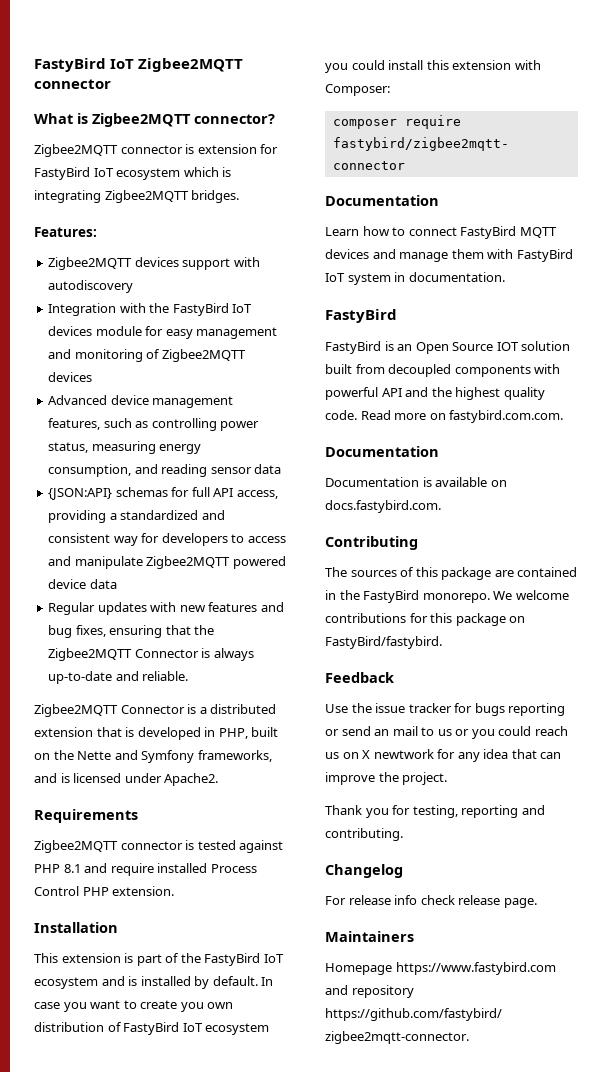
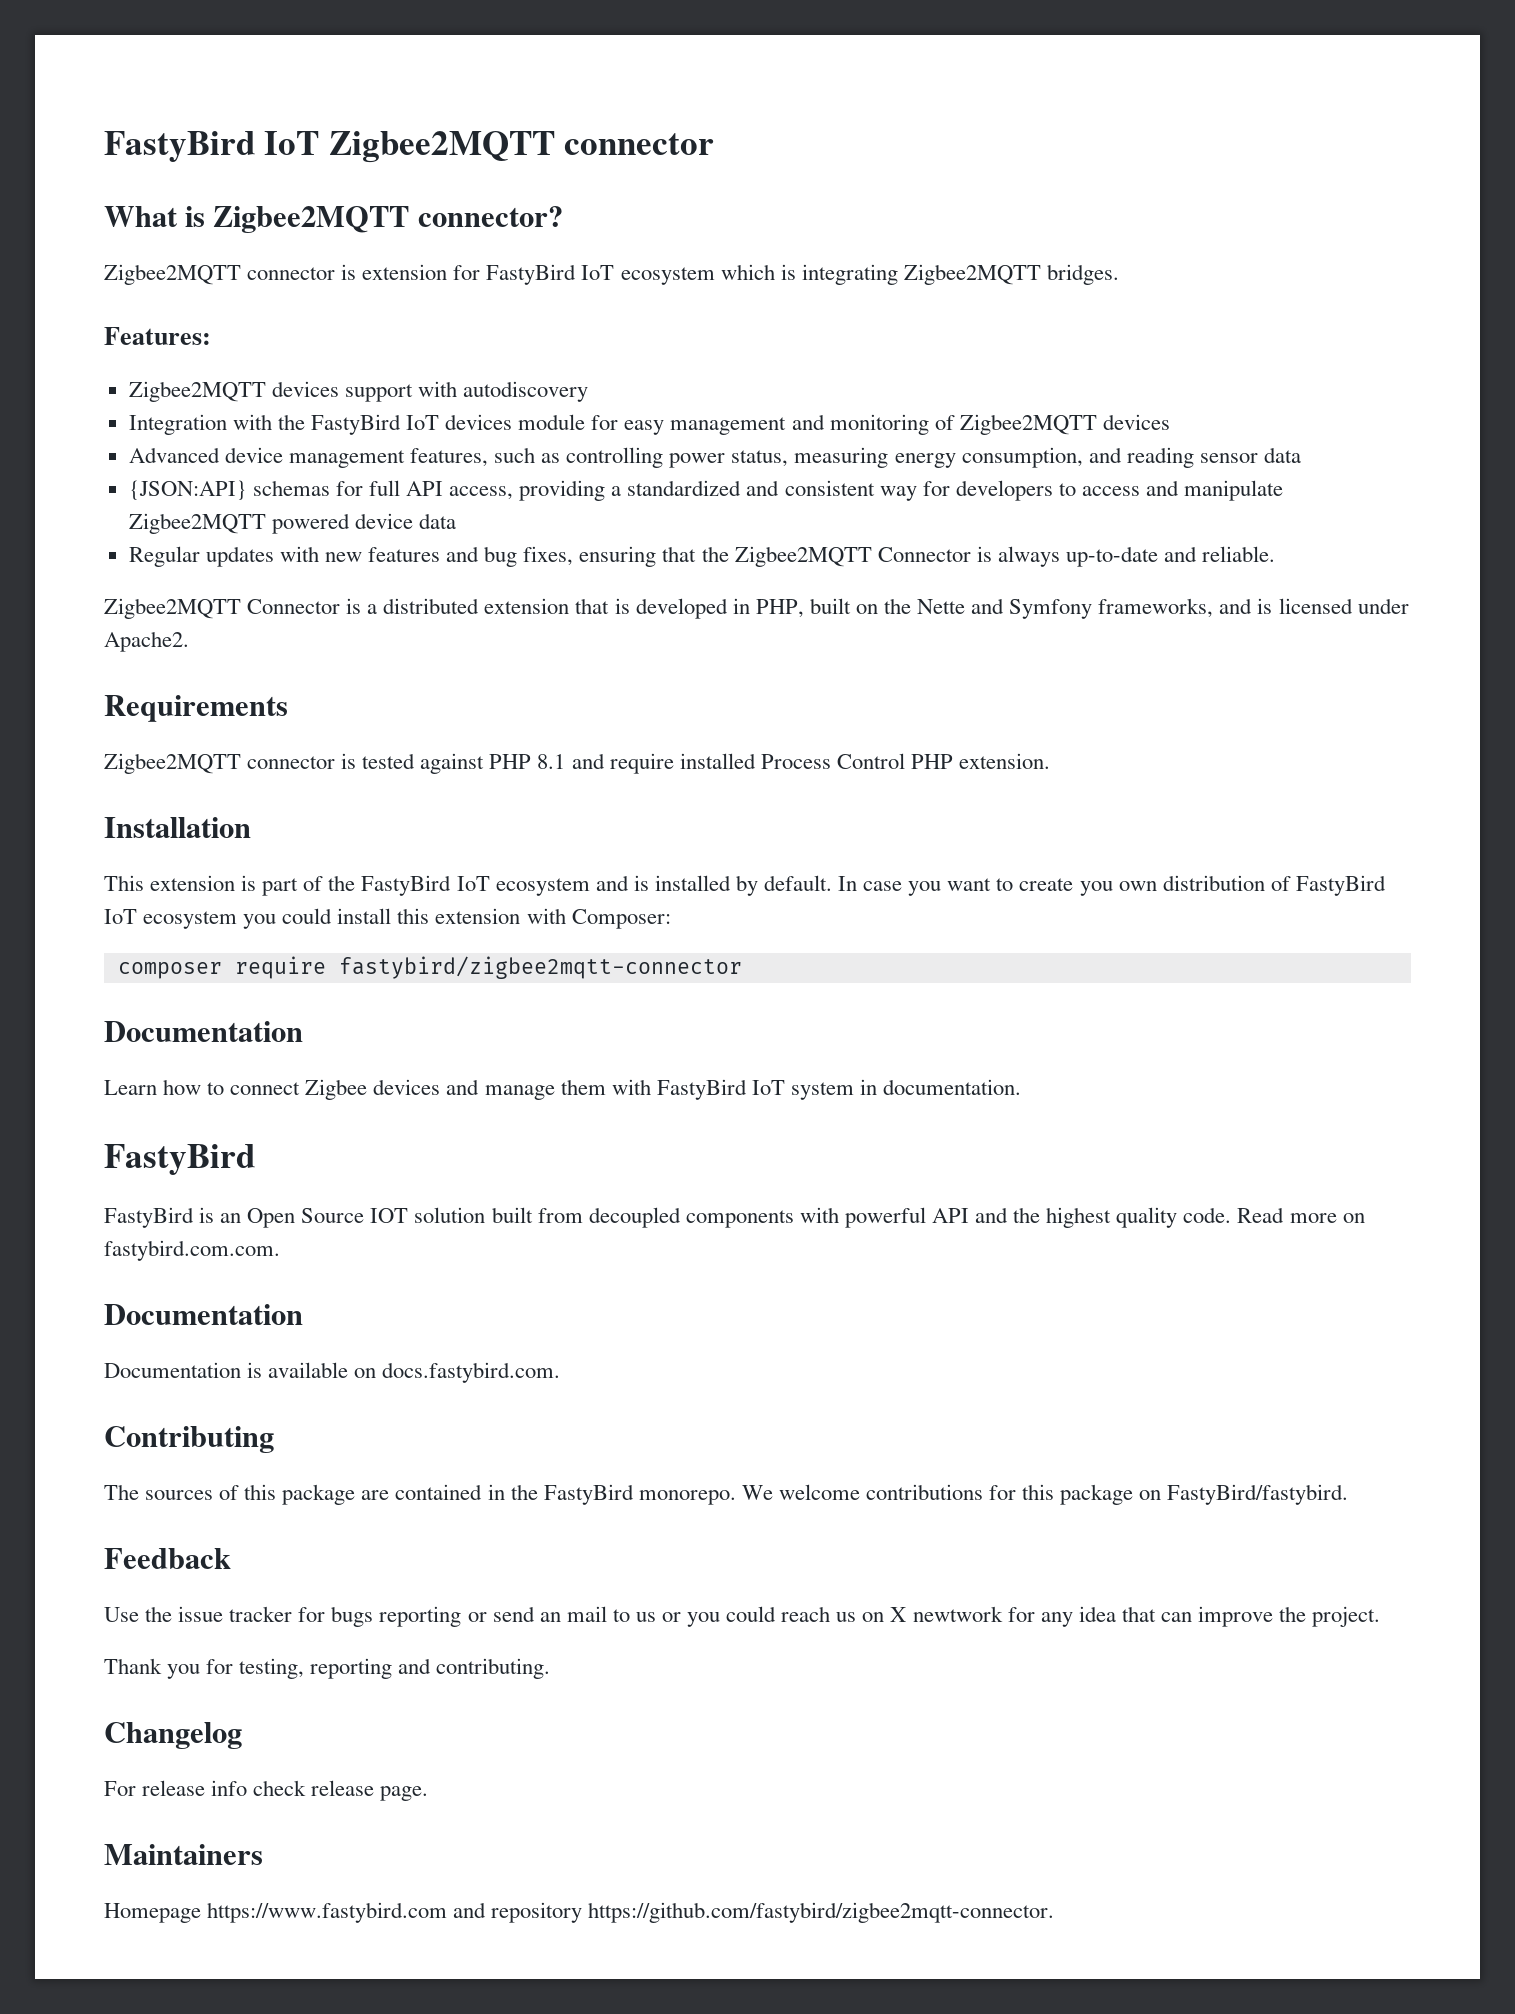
[460,226,557,239] FastyBird MQTT -> [305,1079,368,1100] Zigbee

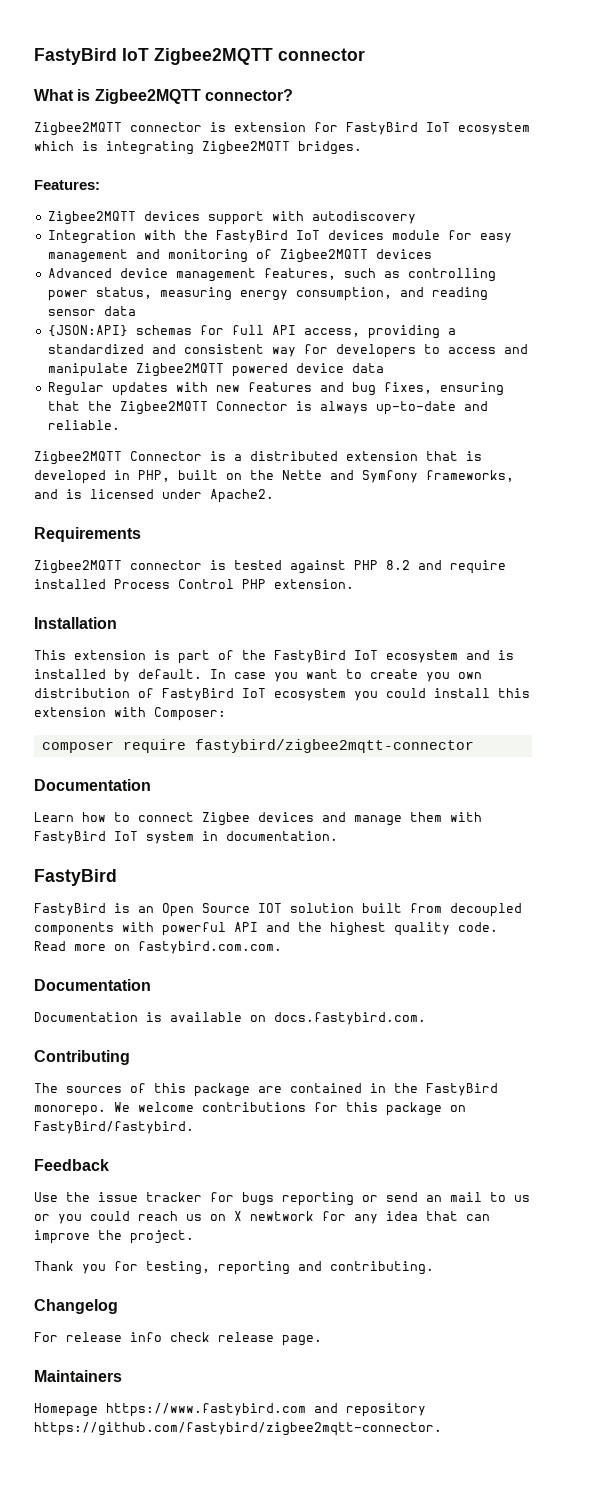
[537,754,566,769] 8.1 -> [386,560,410,570] 8.2

